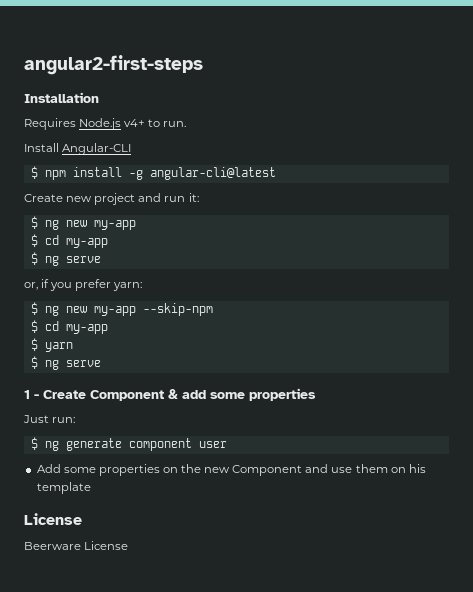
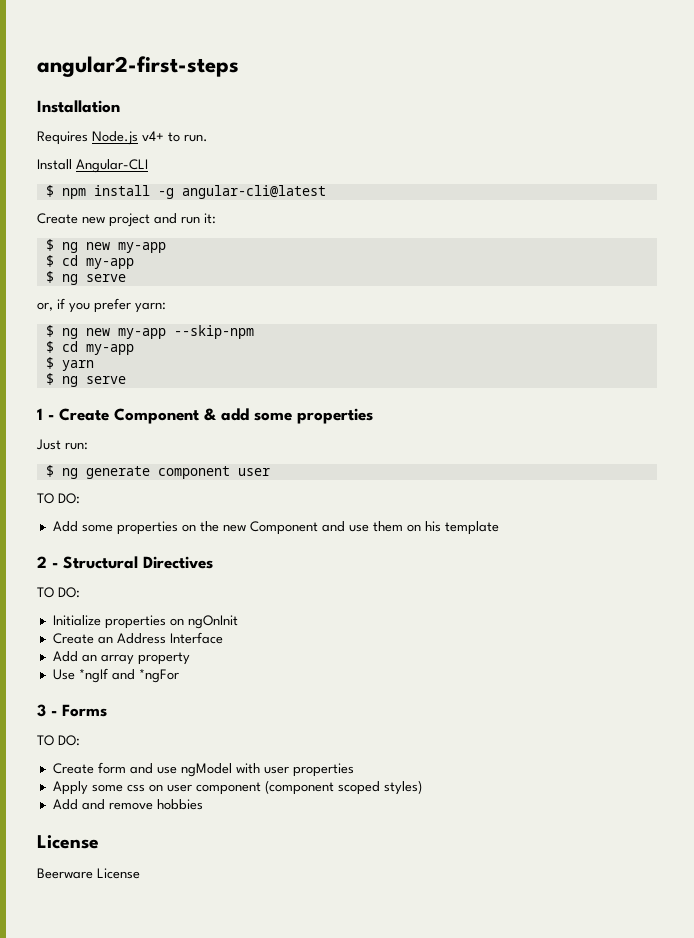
(227, 444) none -> [37,493,80,504] // TO DO:
(91, 488) none -> [37,556,213,569] [37,587,80,598] [52,615,238,629] [52,632,223,644] [52,651,190,665] [52,668,179,683] [37,704,107,717] [37,735,80,746] [52,762,354,777] [52,780,422,795] [52,799,203,810] // 2 - Structural Directives // TO DO: // Initialize properties on ngOnInit // Create an Address Interface // Add an array property // Use *ngIf and *ngFor // 3 - Forms // TO DO: // Create form and use ngModel with user properties // Apply some css on user component (component scoped styles) // Add and remove hobbies

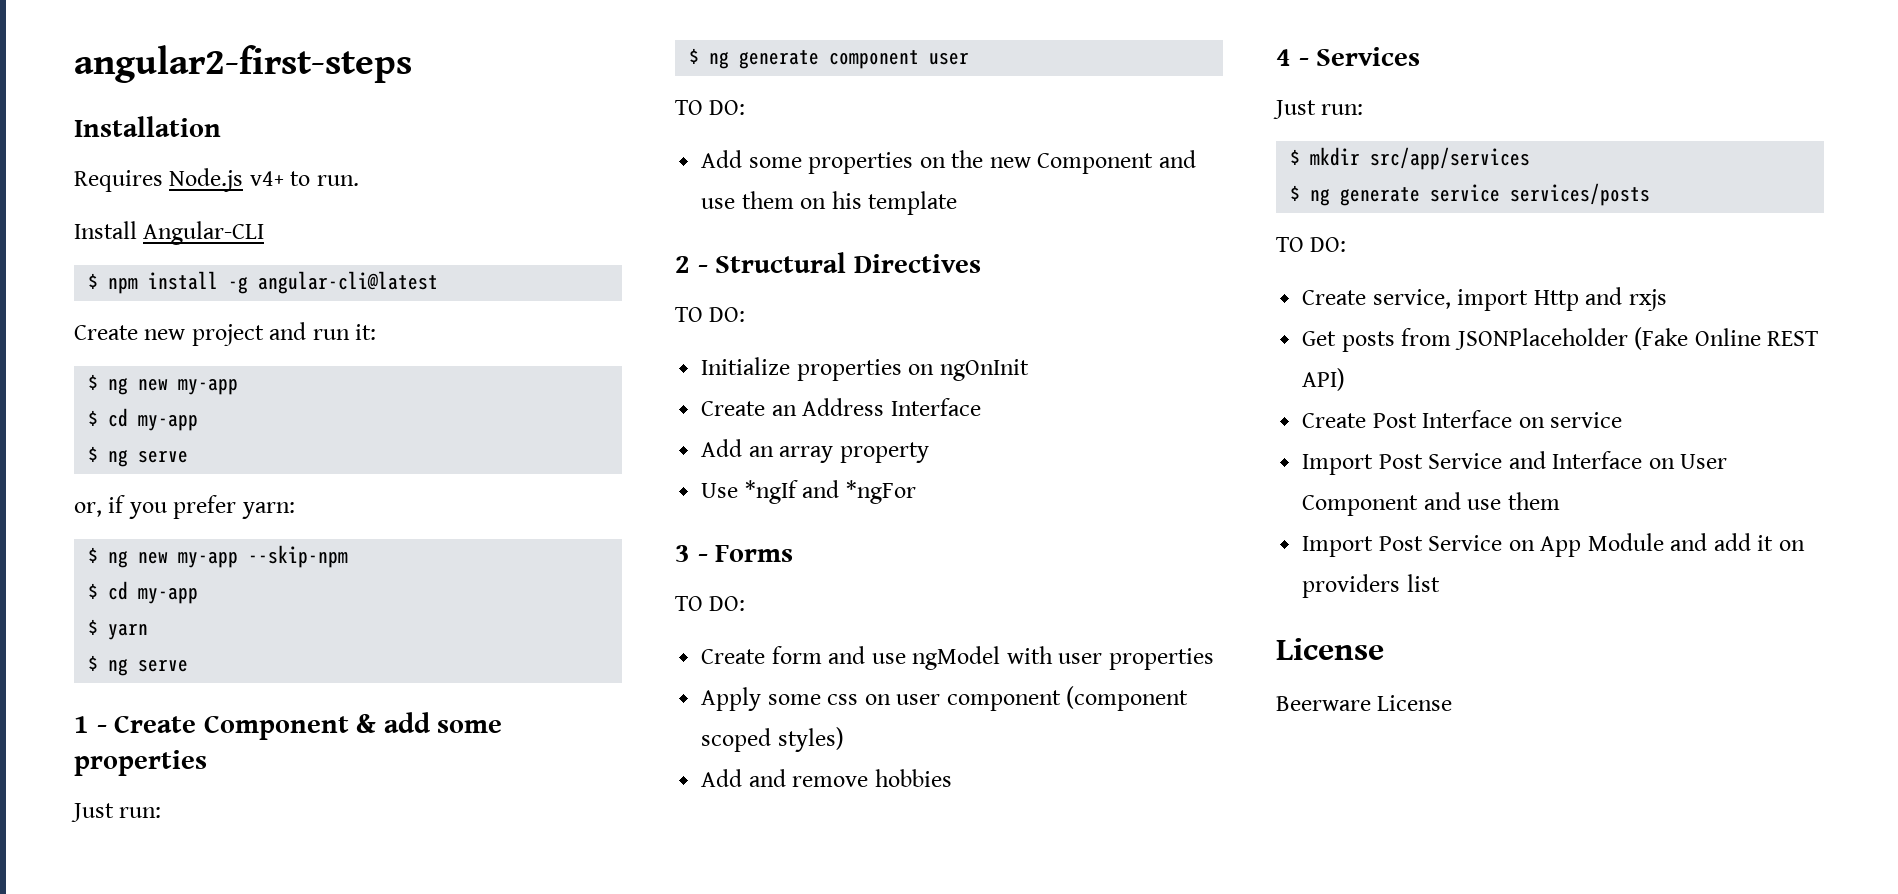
(203, 804) none -> [1276,47,1421,66] [1273,100,1364,119] [1290,147,1531,170] [1290,183,1651,206] [1276,237,1347,252] [1302,287,1667,311] [1302,327,1819,352] [1302,368,1346,391] [1302,410,1623,428] [1302,451,1728,475] [1302,492,1560,516] [1302,533,1805,557] [1302,574,1440,598] // 4 - Services // Just run: // $ mkdir src/app/services // $ ng generate service services/posts // TO DO: // Create service, import Http and rxjs // Get posts from JSONPlaceholder (Fake Online REST API) // Create Post Interface on service // Import Post Service and Interface on User Component and use them // Import Post Service on App Module and add it on providers list

